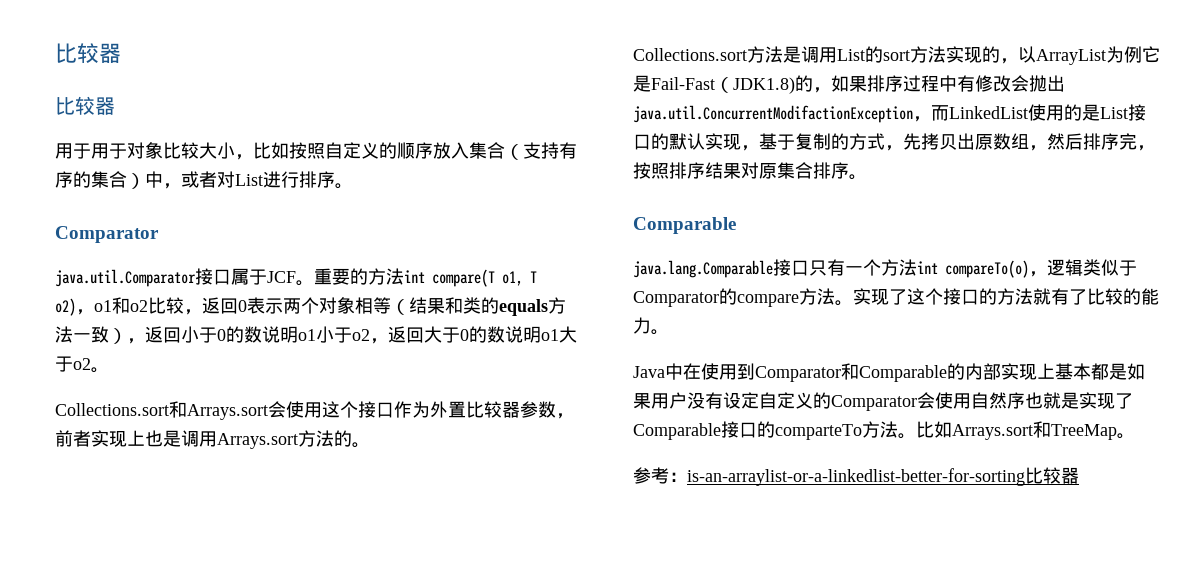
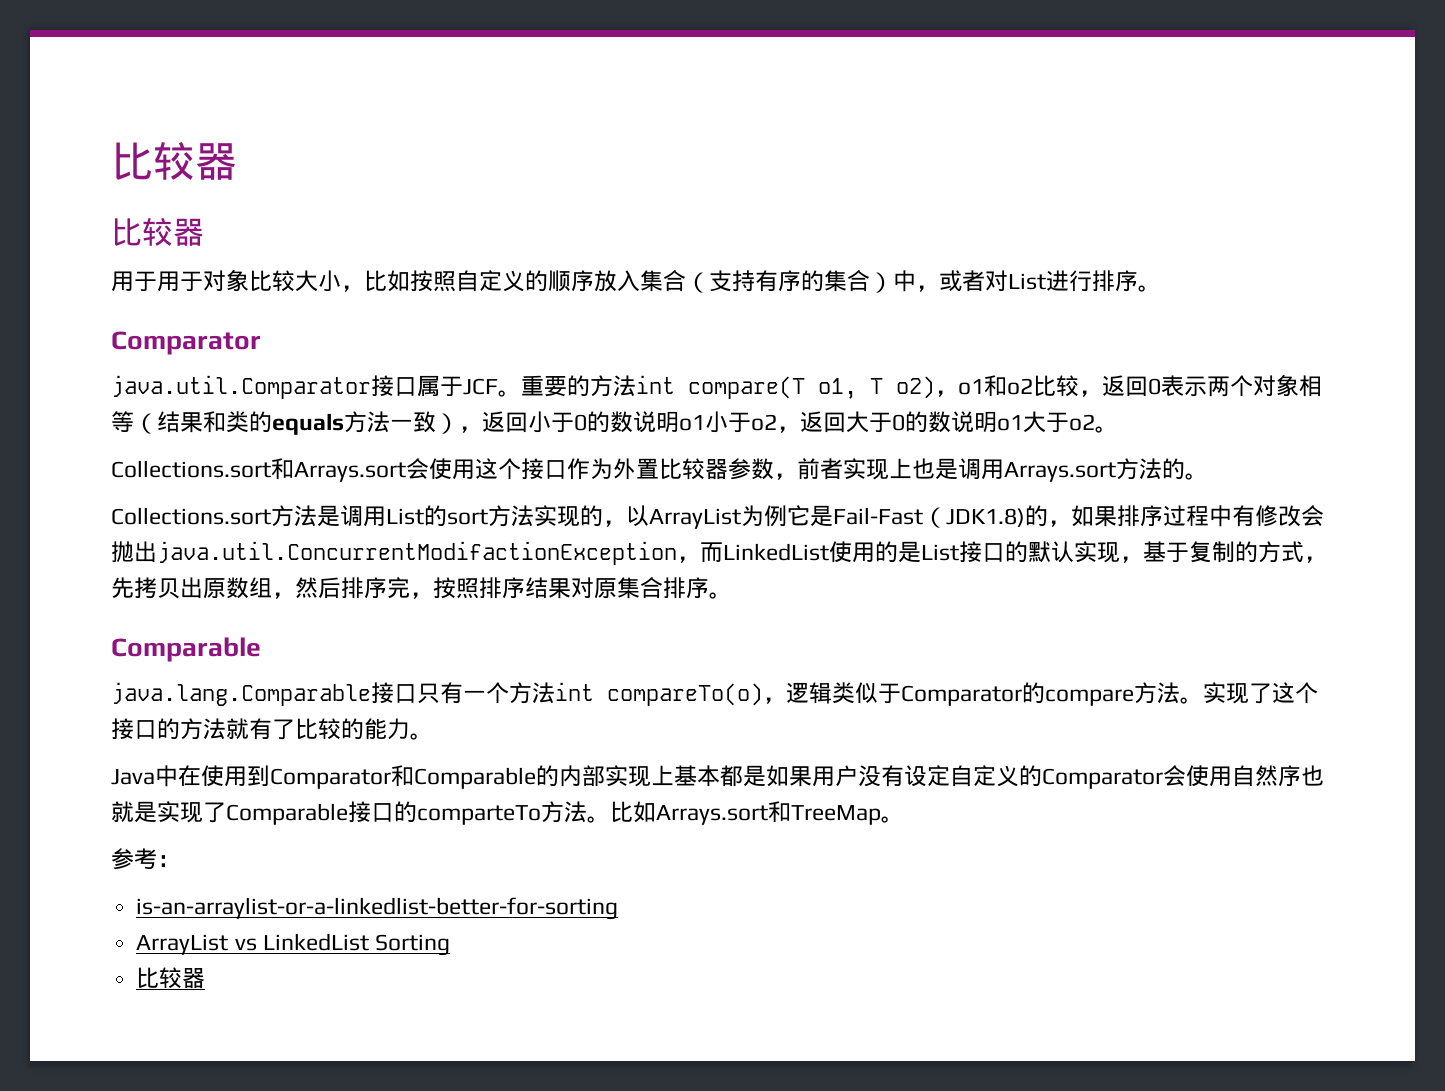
(687, 477) none -> (180, 861) //
(1025, 477) none -> [136,933,450,956] // ArrayList vs LinkedList Sorting //

